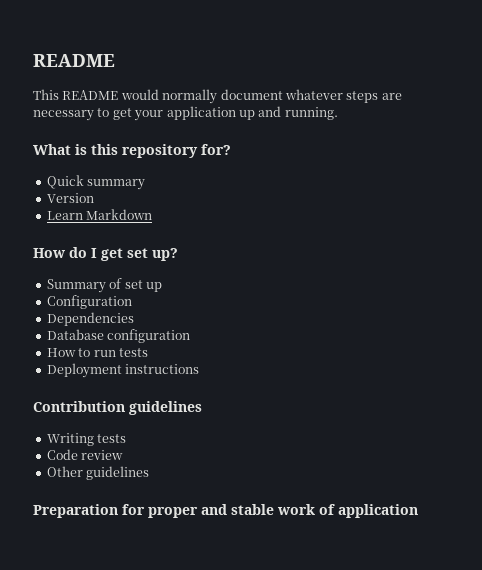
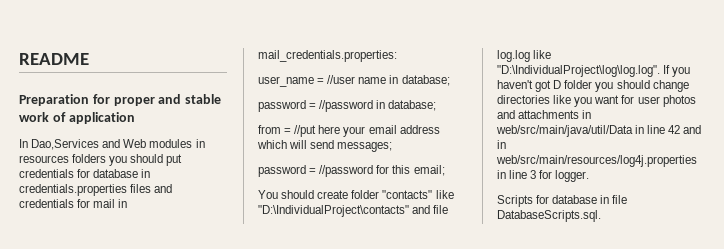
[33,54,115,67] [33,89,402,104] [33,106,338,121] [33,144,231,158] [46,175,146,190] [46,193,94,203] [46,209,153,220] [33,247,178,261] [46,278,162,293] [46,295,132,309] [46,312,134,326] [46,329,191,343] [46,348,148,357] [46,363,200,378] [33,401,202,415] [46,433,127,446] [46,449,124,460] [46,466,150,480] README // This README would normally document whatever steps are necessary to get your application up and running. // What is this repository for? // Quick summary // Version // Learn Markdown // How do I get set up? // Summary of set up // Configuration // Dependencies // Database configuration // How to run tests // Deployment instructions // Contribution guidelines // Writing tests // Code review // Other guidelines -> [19,53,89,65] README
(418, 511) none -> [19,139,205,150] [19,154,183,166] [19,169,151,178] [19,184,173,196] [19,199,128,208] [258,50,397,62] [258,75,450,87] [258,100,437,112] [258,125,440,137] [257,140,393,152] [258,165,445,177] [258,190,454,199] [258,205,449,217] [497,50,552,62] [497,65,691,77] [497,80,689,92] [497,95,696,107] [497,110,592,119] [496,125,702,137] [497,140,506,149] [496,155,697,167] [497,170,590,182] [497,195,628,207] [497,210,601,222] // In Dao,Services and Web modules in resources folders you should put credentials for database in credentials.properties files and credentials for mail in mail_credentials.properties: // user_name = //user name in database; // password = //password in database; // from = //put here your email address which will send messages; // password = //password for this email; // You should create folder "contacts" like "D:\IndividualProject\contacts" and file log.log like "D:\IndividualProject\log\log.log". If you haven't got D folder you should change directories like you want for user photos and attachments in web/src/main/java/util/Data in line 42 and in web/src/main/resources/log4j.properties in line 3 for logger. // Scripts for database in file DatabaseScripts.sql.

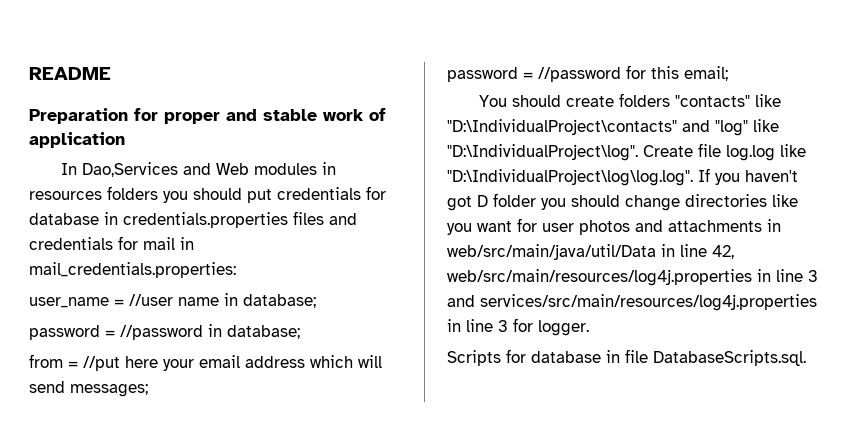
[351,190,380,199] folder -> [619,93,671,107] folders
(431, 209) none -> [715,119,779,136] [447,144,693,161] "log" like "D:\IndividualProject\log". Create
[668,125,702,134] [497,140,506,149] [496,155,697,167] 42 and in web/src/main/resources/log4j.properties -> [712,245,734,259] [447,269,818,286] [447,294,817,311] 42, web/src/main/resources/log4j.properties in line 3 and services/src/main/resources/log4j.properties

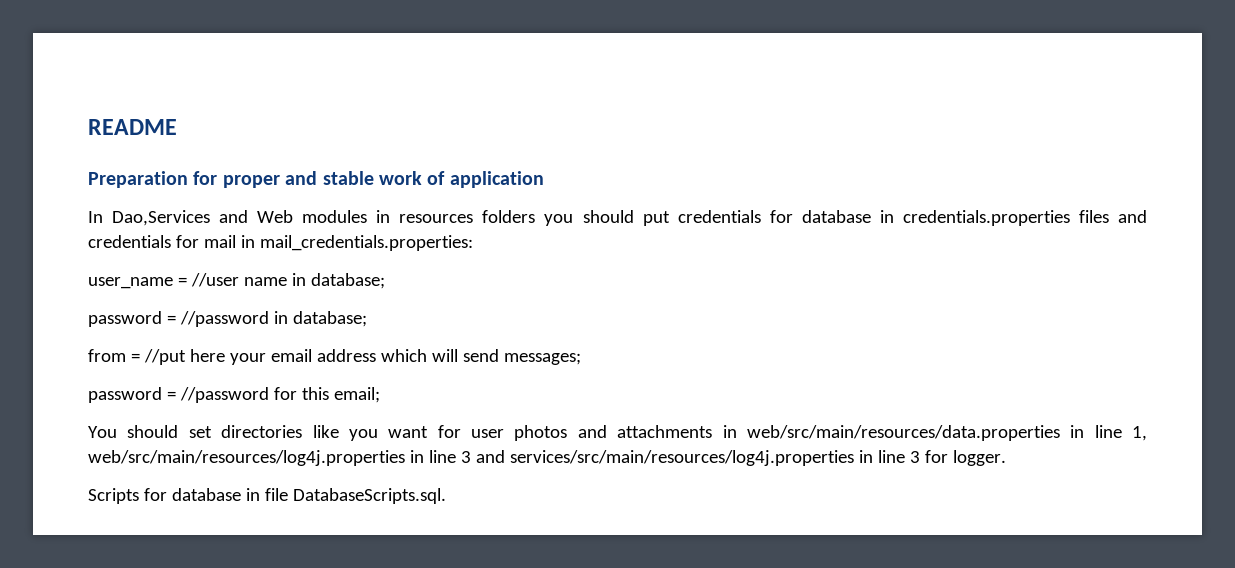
[566,93,782,107] [447,119,779,136] [447,143,806,161] [447,168,798,186] [447,193,680,211] create folders "contacts" like "D:\IndividualProject\contacts" and "log" like "D:\IndividualProject\log". Create file log.log like "D:\IndividualProject\log\log.log". If you haven't got D folder you should change -> [188,426,212,438] set
[447,244,734,260] web/src/main/java/util/Data in line 42, -> [746,425,1147,441] web/src/main/resources/data.properties in line 1,

